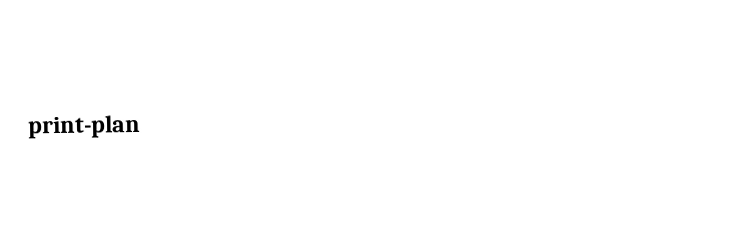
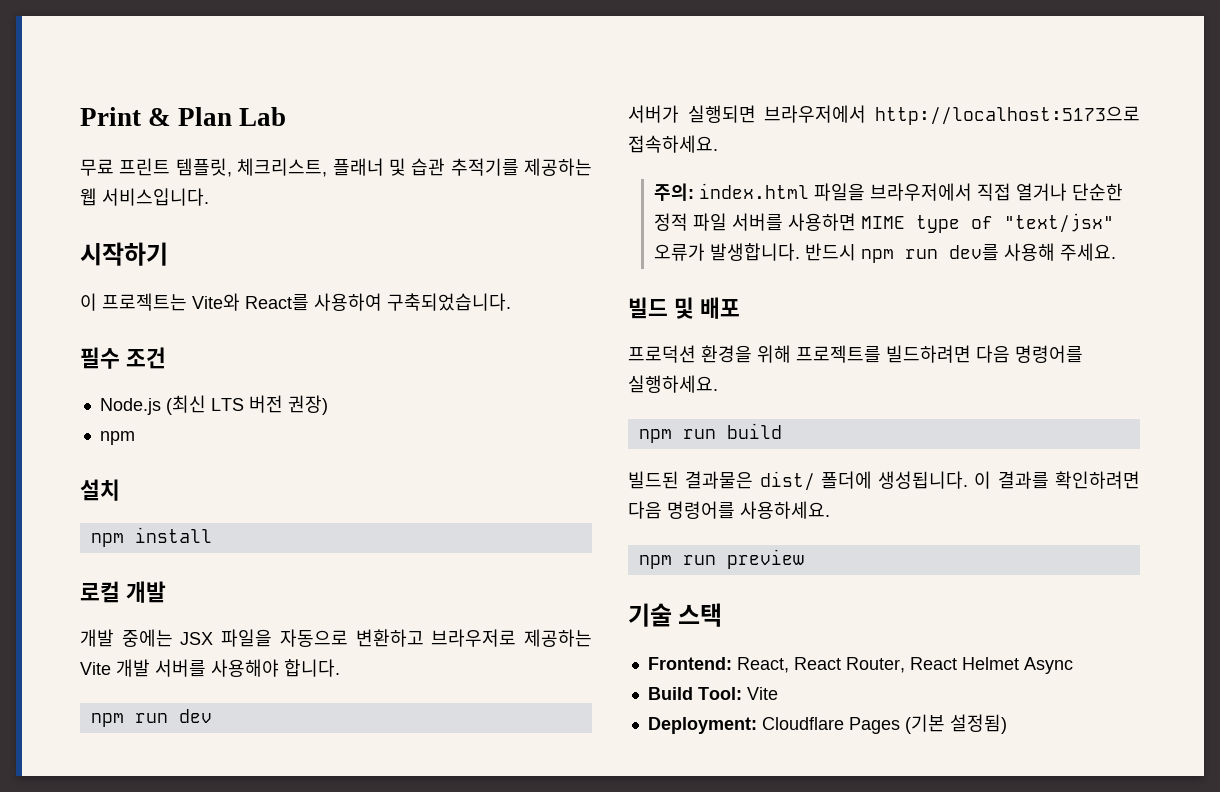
[27,114,141,139] print-plan -> [80,107,286,126] [80,158,592,177] [80,188,209,206] [80,242,168,266] [80,293,511,311] [80,347,166,369] [99,395,328,415] [99,431,135,445] [80,479,120,501] [90,527,212,547] [80,581,166,603] [80,629,592,647] [80,659,340,677] [90,709,212,727] [628,105,1140,125] [628,135,718,153] [653,183,1123,201] [653,213,1114,233] [653,243,1116,263] [628,297,740,319] [628,345,1083,363] [628,375,718,393] [638,423,782,443] [628,471,1140,491] [628,501,830,519] [638,549,804,569] [628,603,723,627] [647,657,1073,674] [647,687,778,700] [647,714,1007,734] Print & Plan Lab // 무료 프린트 템플릿, 체크리스트, 플래너 및 습관 추적기를 제공하는 웹 서비스입니다. // 시작하기 // 이 프로젝트는 Vite와 React를 사용하여 구축되었습니다. // 필수 조건 // Node.js (최신 LTS 버전 권장) // npm // 설치 // npm install // 로컬 개발 // 개발 중에는 JSX 파일을 자동으로 변환하고 브라우저로 제공하는 Vite 개발 서버를 사용해야 합니다. // npm run dev // 서버가 실행되면 브라우저에서 http://localhost:5173으로 접속하세요. // 주의: index.html 파일을 브라우저에서 직접 열거나 단순한 정적 파일 서버를 사용하면 MIME type of "text/jsx" 오류가 발생합니다. 반드시 npm run dev를 사용해 주세요. // 빌드 및 배포 // 프로덕션 환경을 위해 프로젝트를 빌드하려면 다음 명령어를 실행하세요. // npm run build // 빌드된 결과물은 dist/ 폴더에 생성됩니다. 이 결과를 확인하려면 다음 명령어를 사용하세요. // npm run preview // 기술 스택 // Frontend: React, React Router, React Helmet Async // Build Tool: Vite // Deployment: Cloudflare Pages (기본 설정됨)

